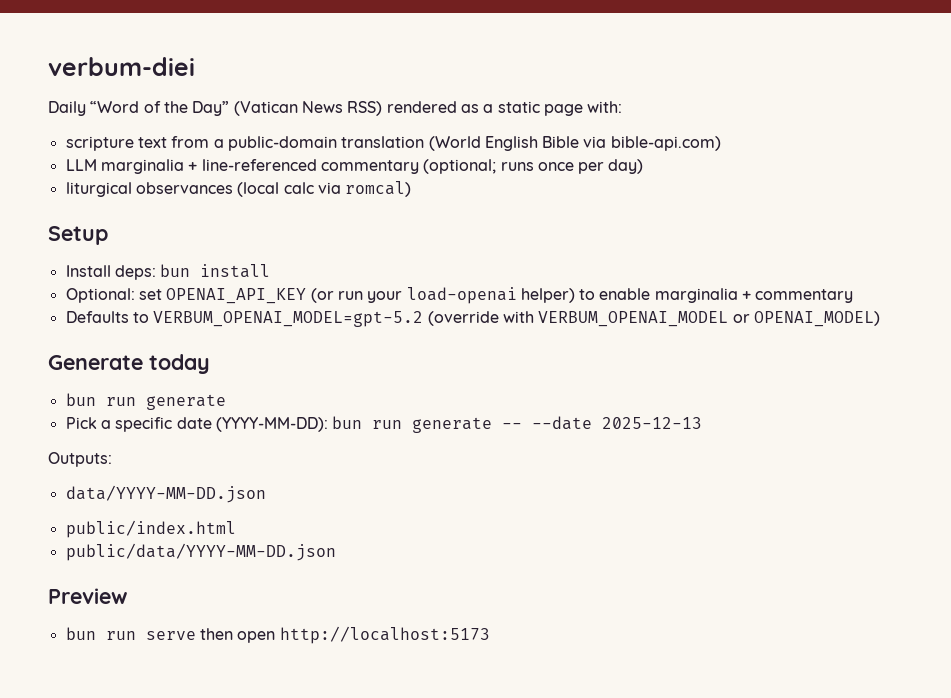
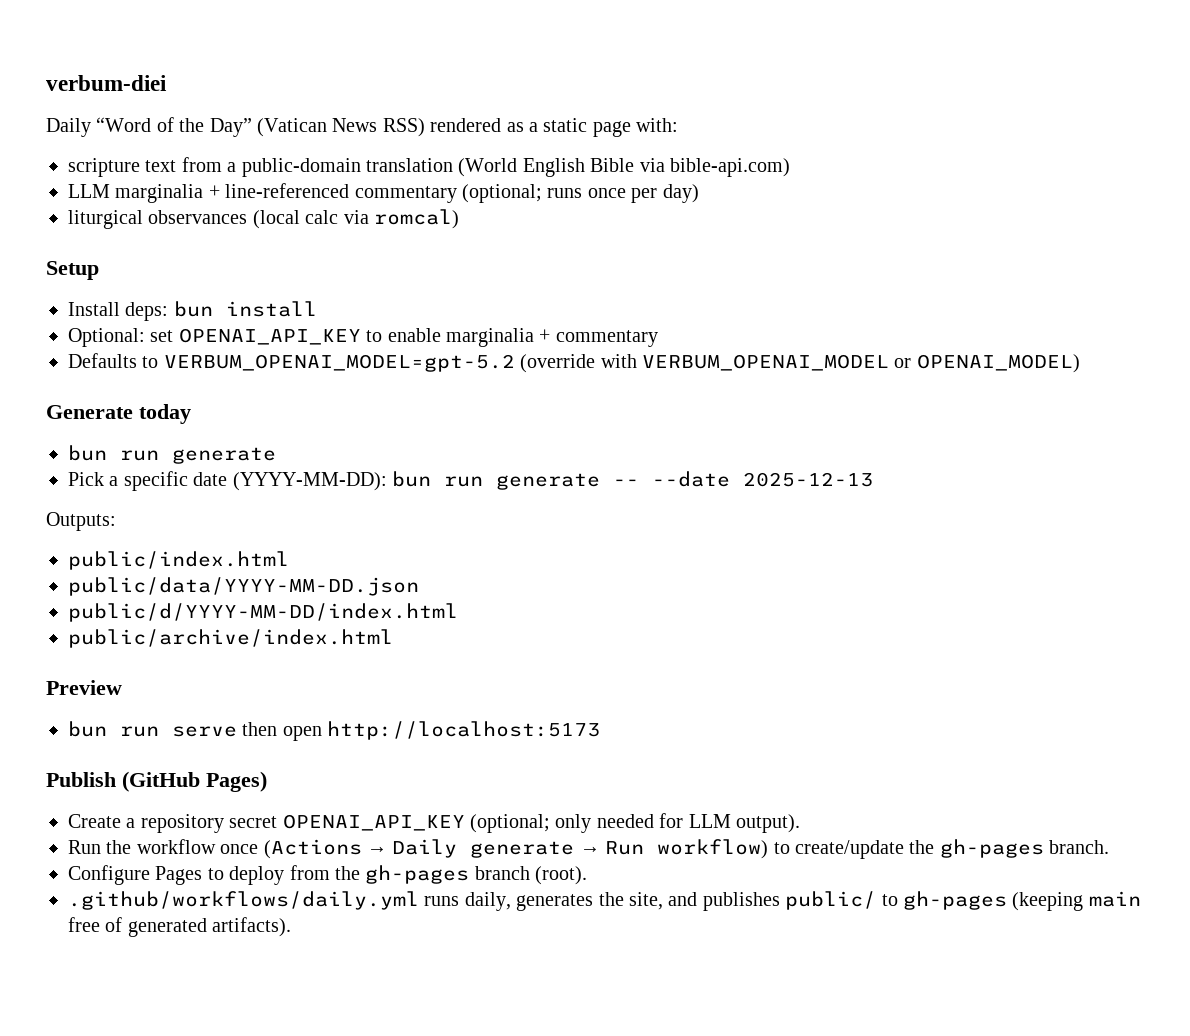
[310,287,575,304] (or run your load-openai helper) -> (361, 336) none
[65,485,266,503] // data/YYYY-MM-DD.json -> (116, 521) none
(336, 552) none -> [68,603,458,622] [68,629,393,648] // public/d/YYYY-MM-DD/index.html // public/archive/index.html
(490, 635) none -> [46,771,267,792] [68,813,800,833] [68,839,1110,859] [68,865,588,885] [68,891,1141,911] [68,917,292,937] // Publish (GitHub Pages) // Create a repository secret OPENAI_API_KEY (optional; only needed for LLM output). // Run the workflow once (Actions → Daily generate → Run workflow) to create/update the gh-pages branch. // Configure Pages to deploy from the gh-pages branch (root). // .github/workflows/daily.yml runs daily, generates the site, and publishes public/ to gh-pages (keeping main free of generated artifacts).

